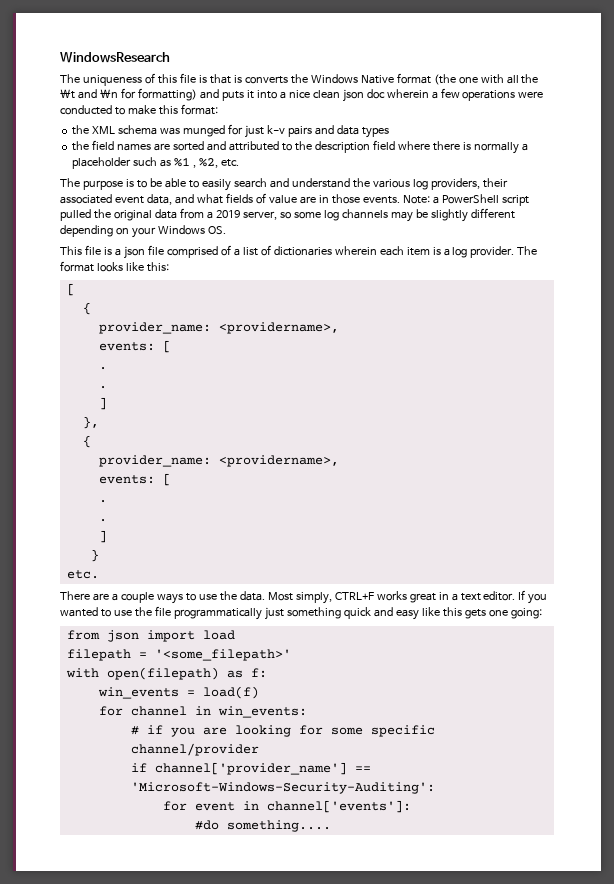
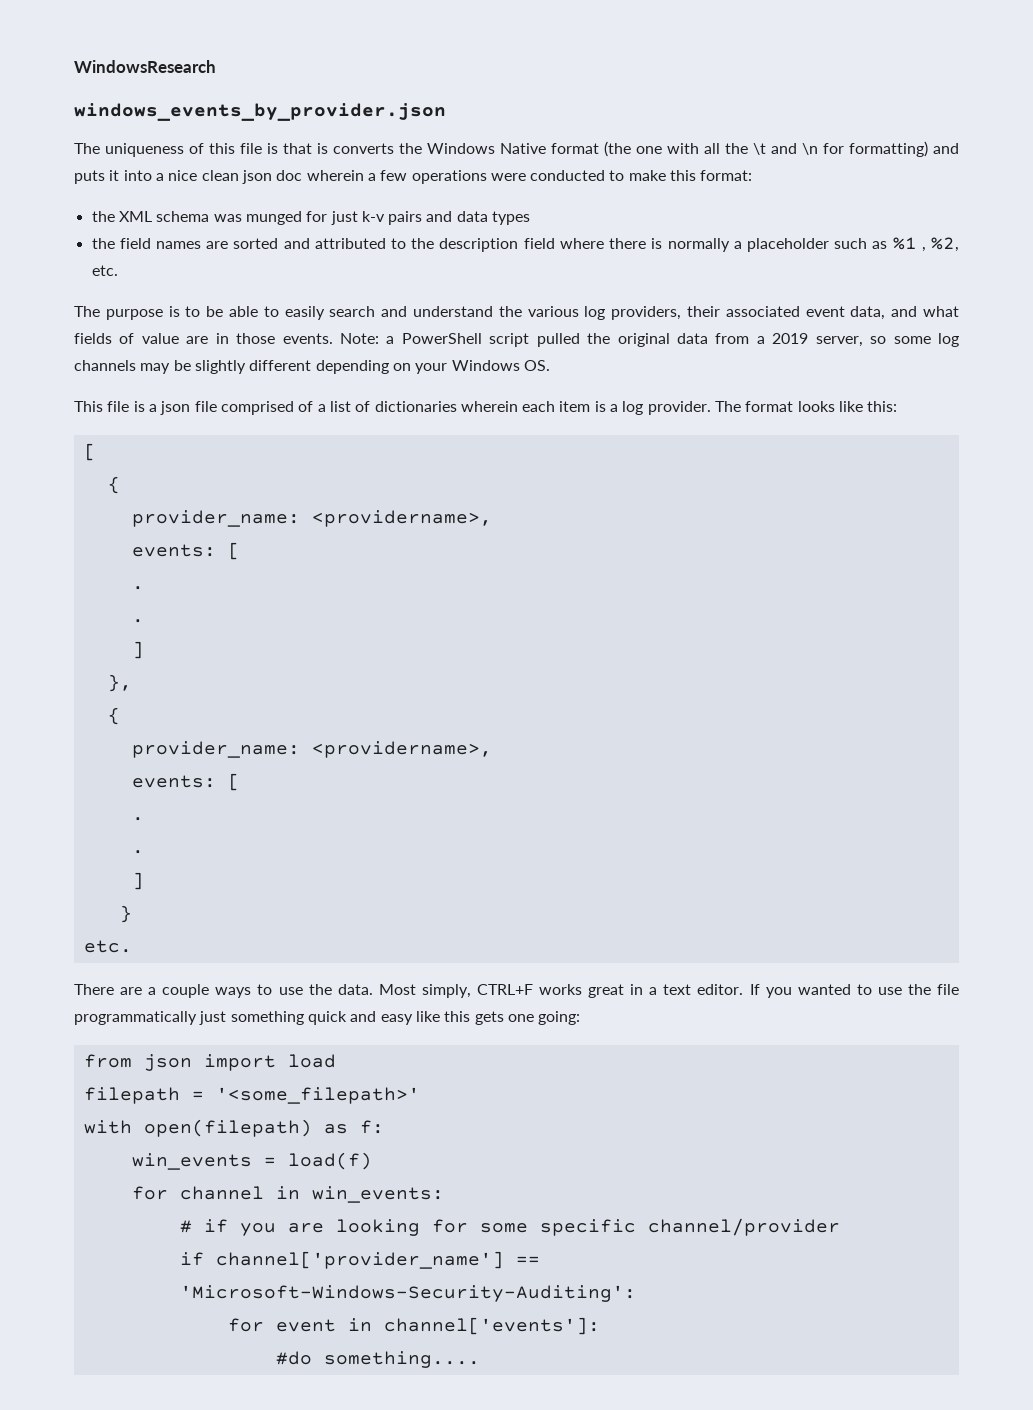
(170, 57) none -> [74,103,446,121] // windows_events_by_provider.json

